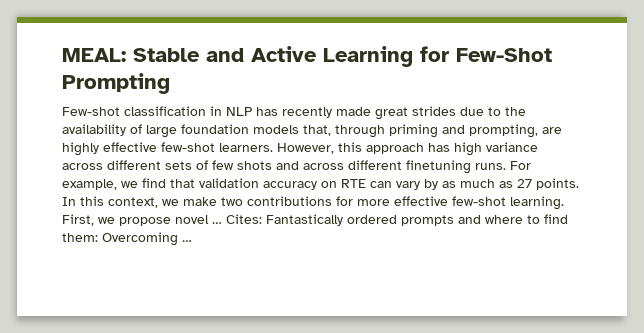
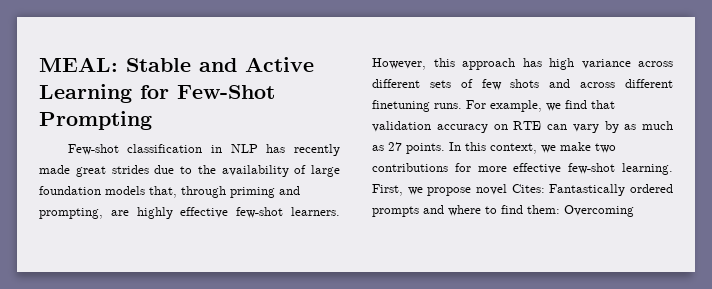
[212,222,222,224] … -> (507, 189) none
[182,240,192,242] … -> (634, 211) none

